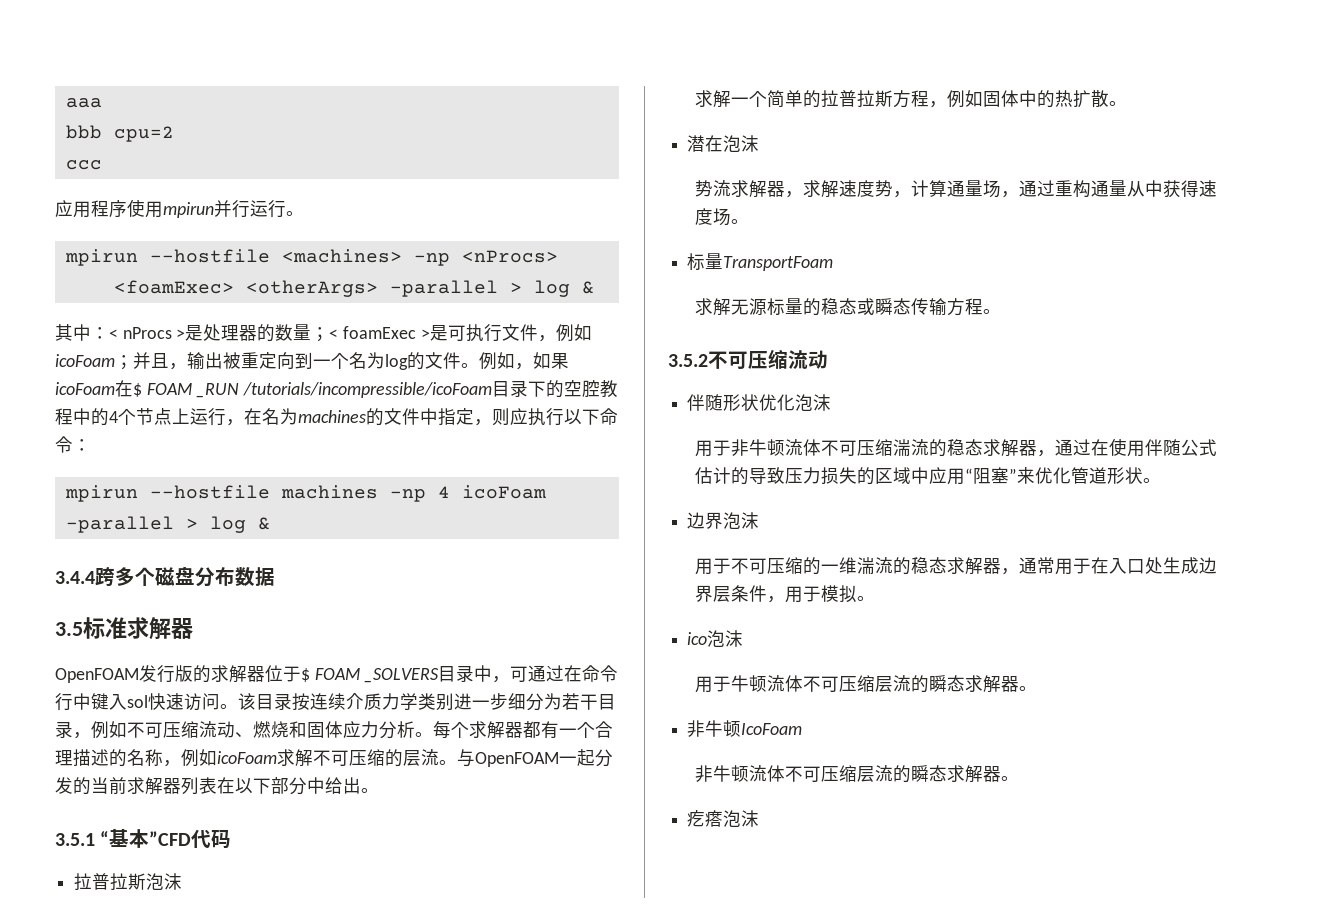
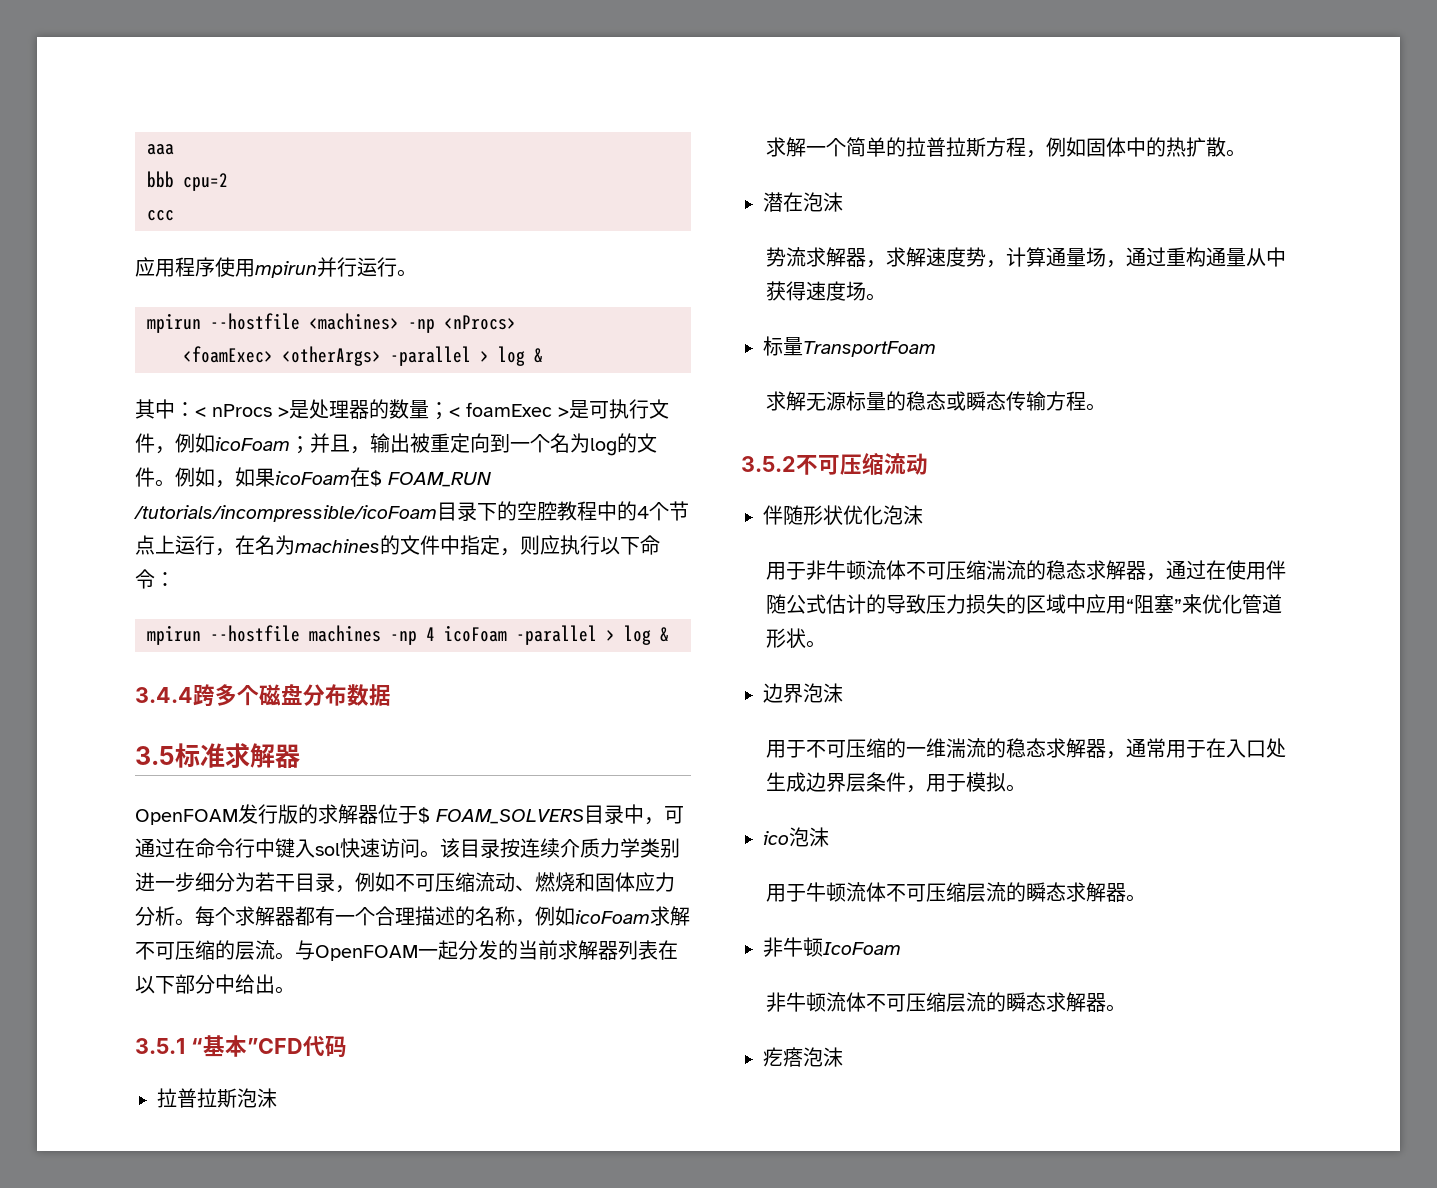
[146,383,240,398] FOAM _RUN -> [388,472,491,487] FOAM_RUN
[314,668,440,683] FOAM _SOLVERS -> [436,809,584,824] FOAM_SOLVERS

